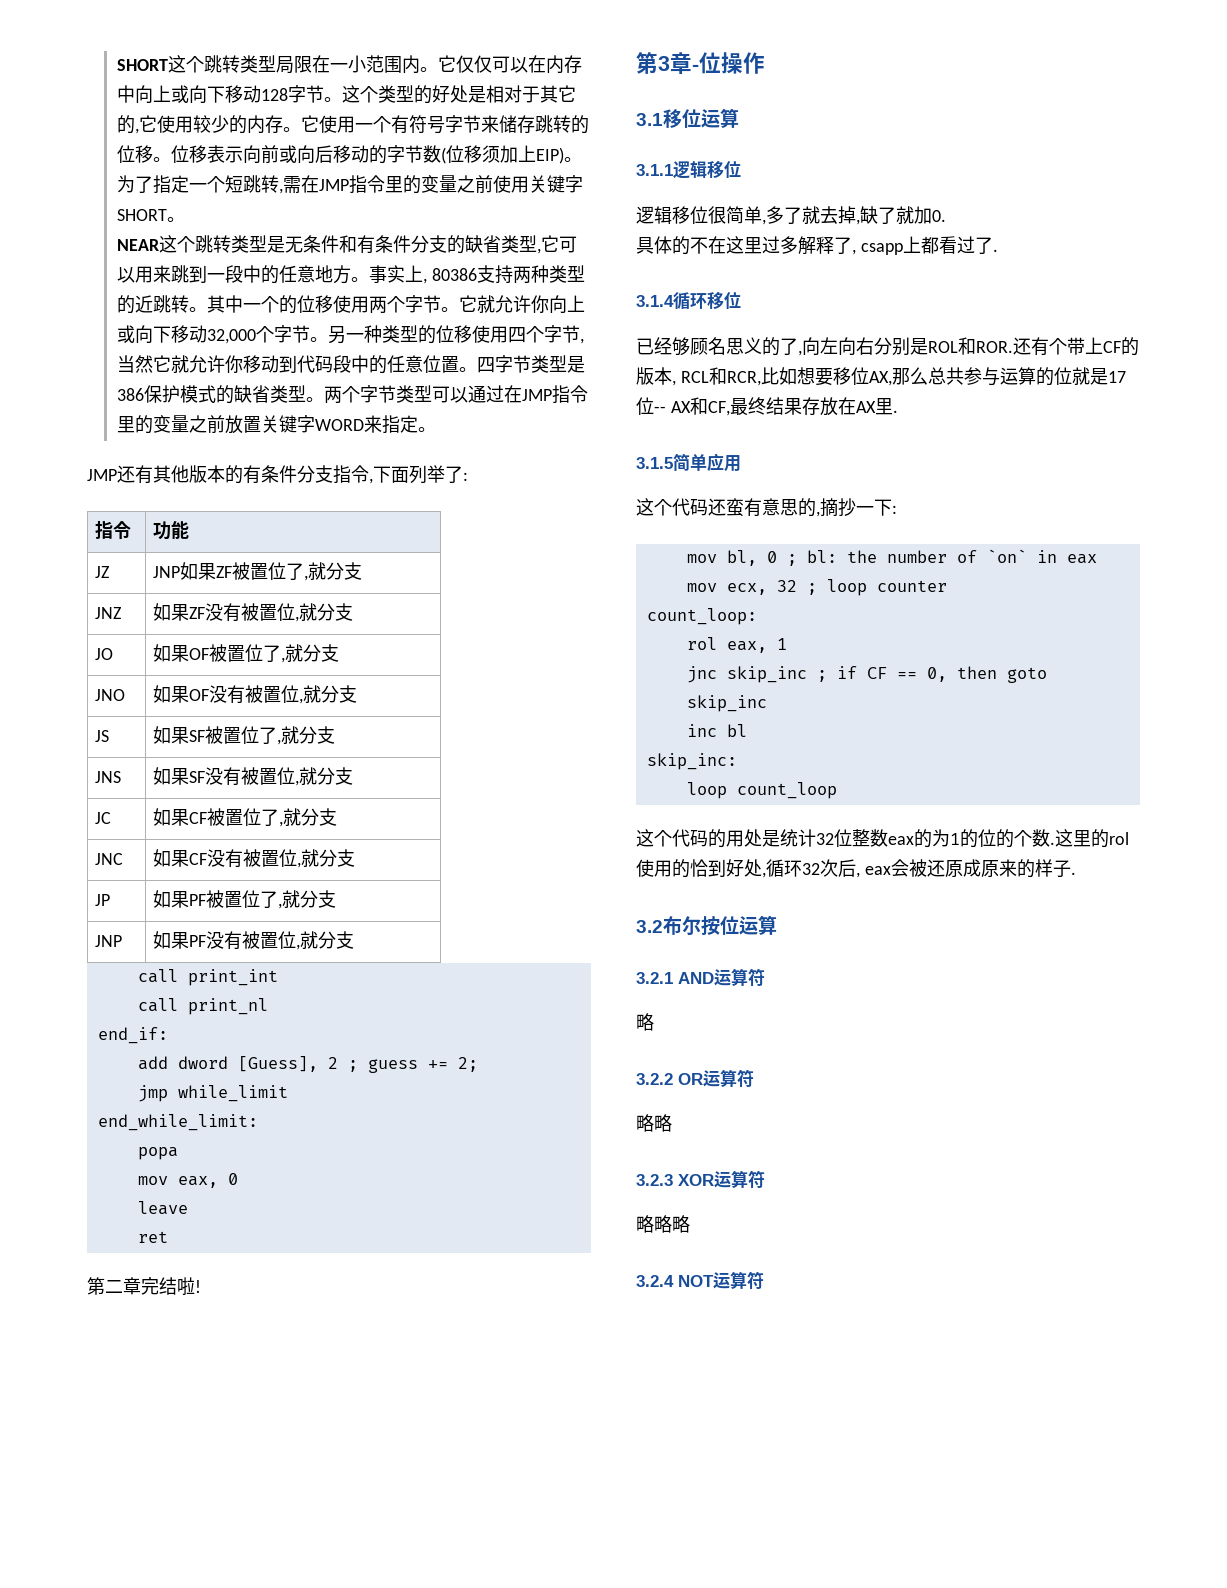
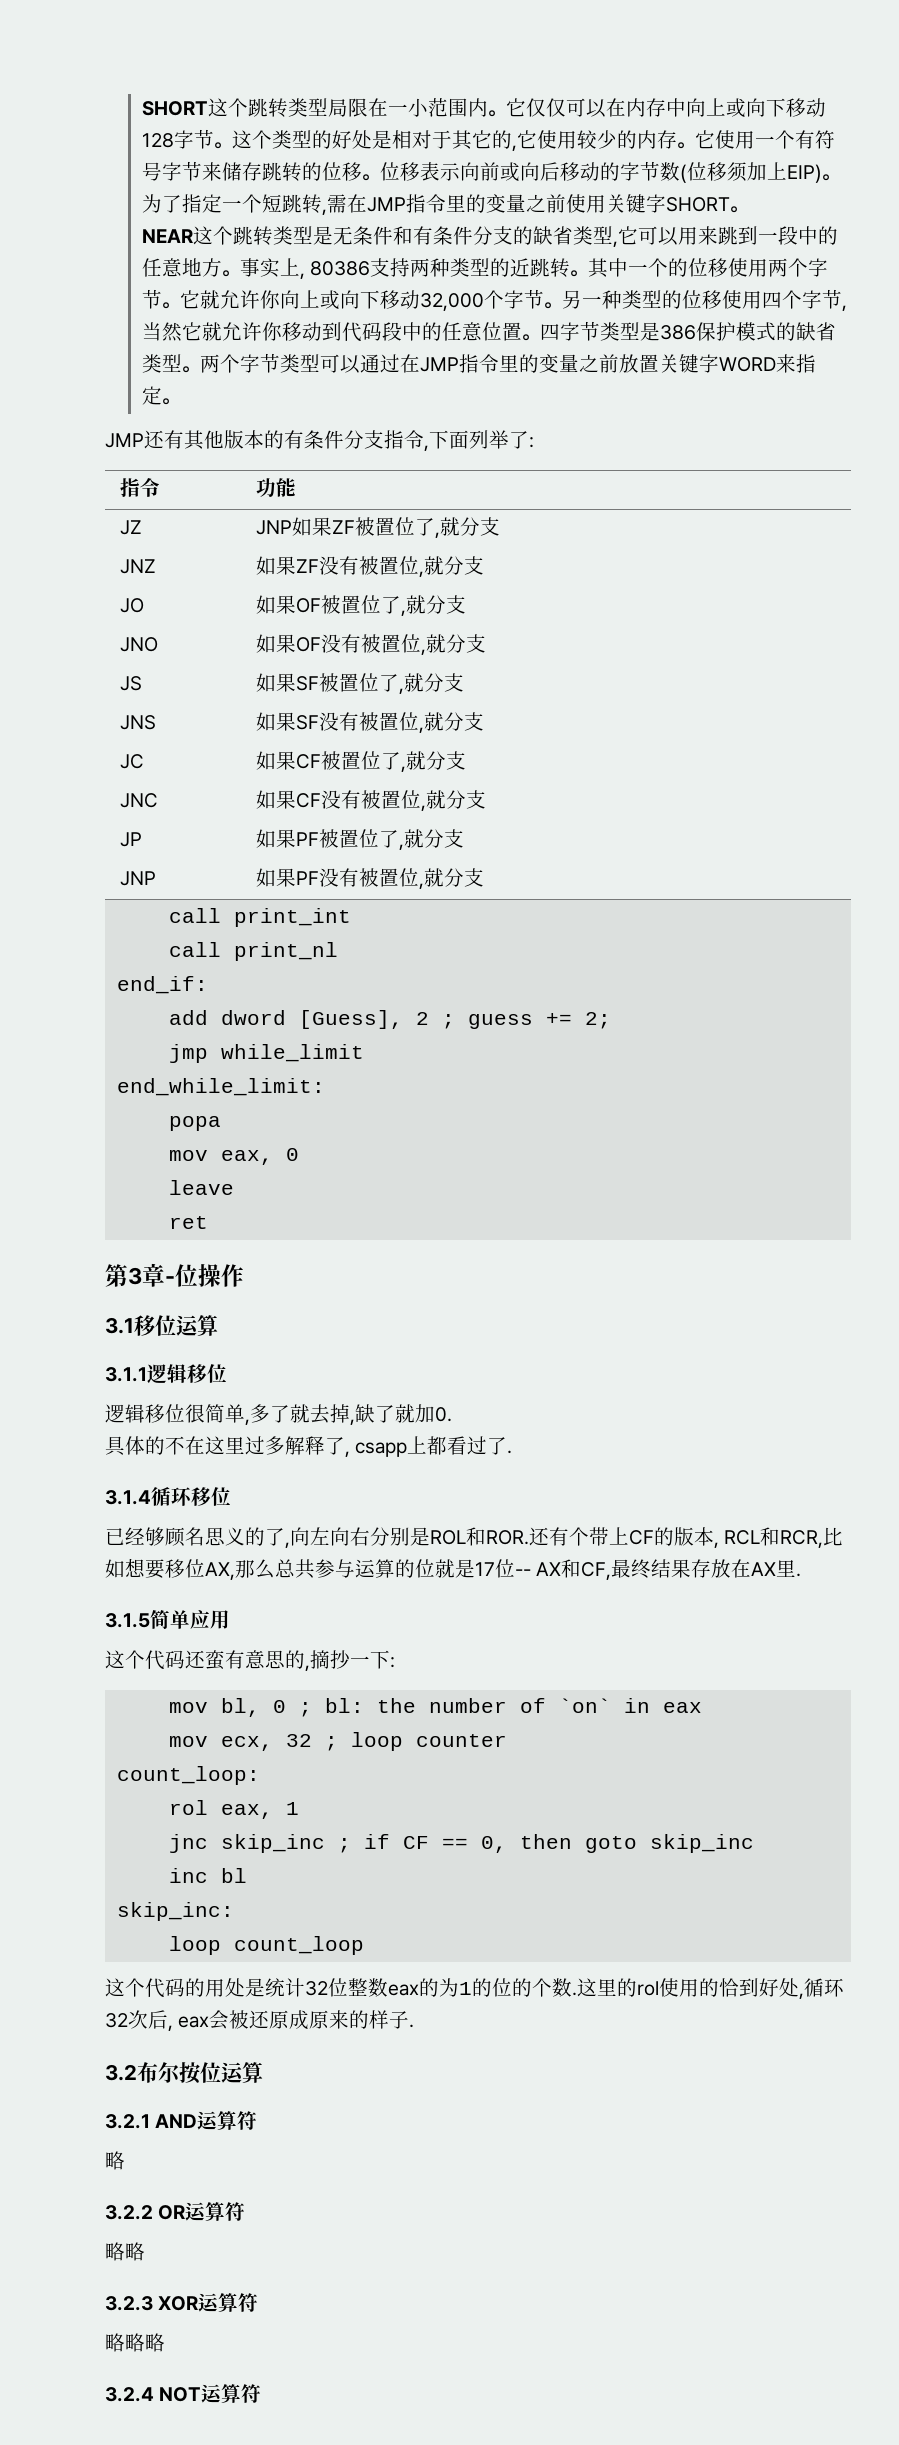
[87,1277,201,1295] // 第二章完结啦! -> (208, 1222) none

